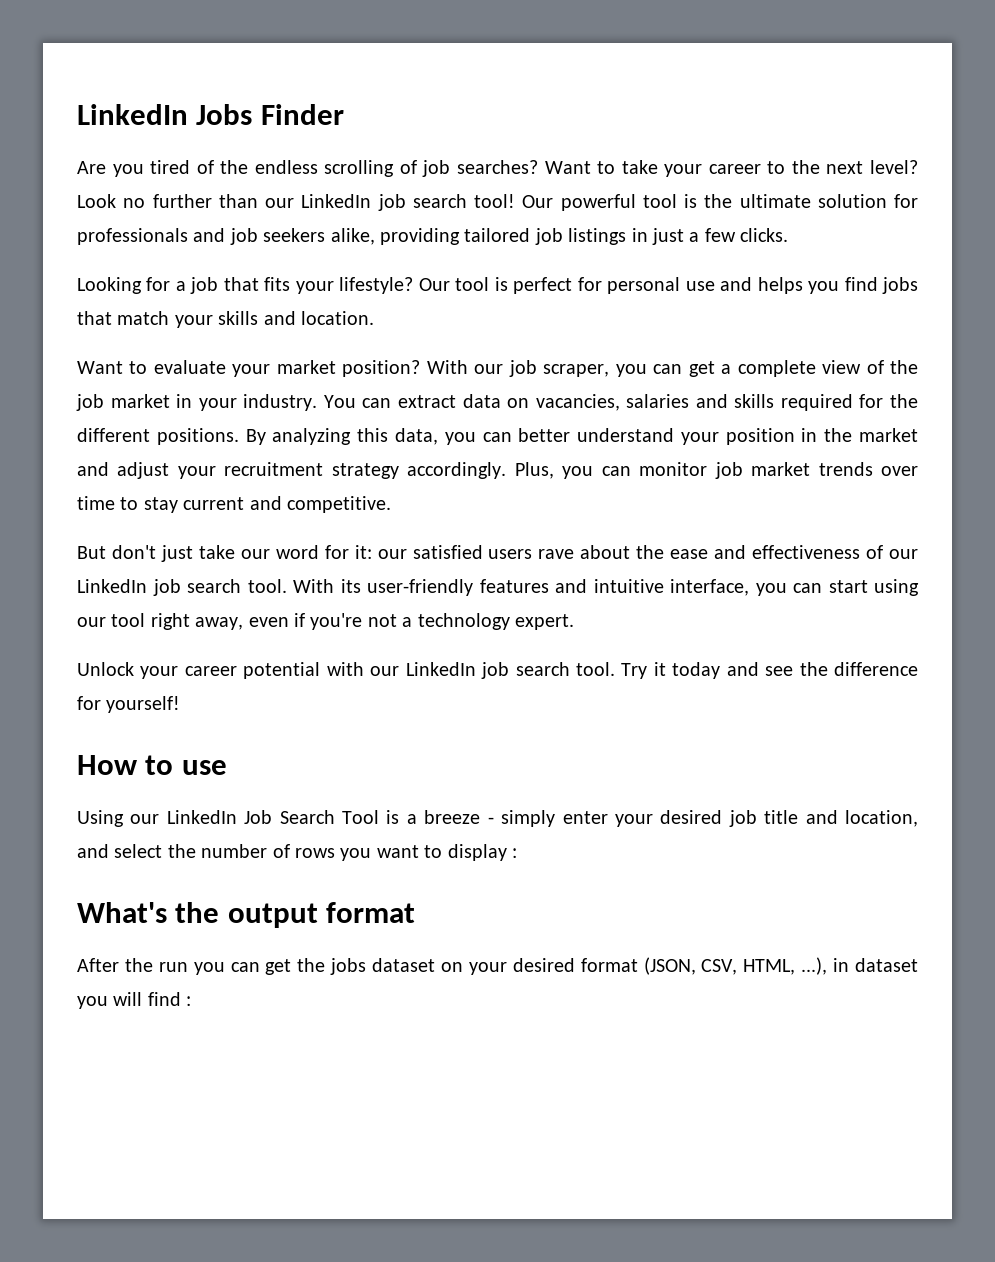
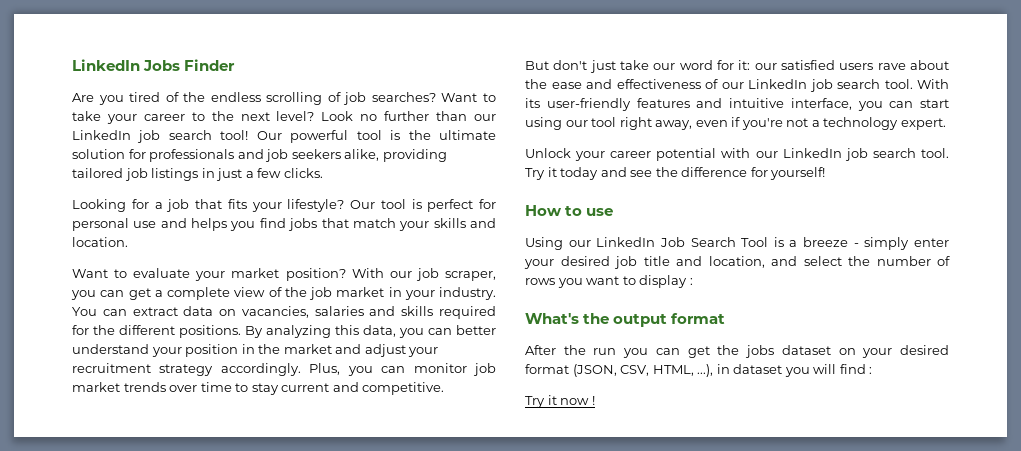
(192, 1001) none -> [525,395,595,408] // Try it now !

